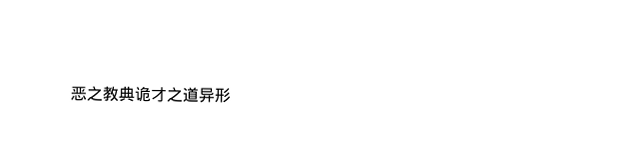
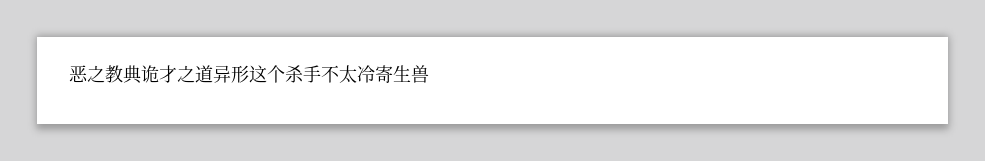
(231, 95) none -> [249,65,429,83] 这个杀手不太冷寄生兽

